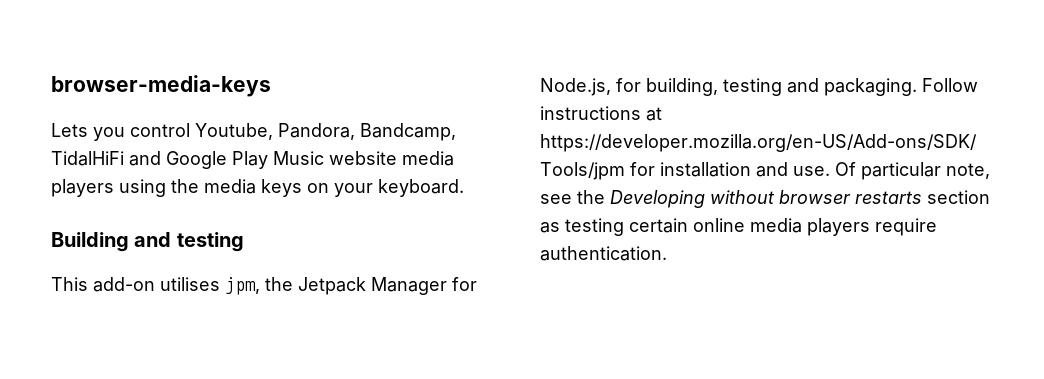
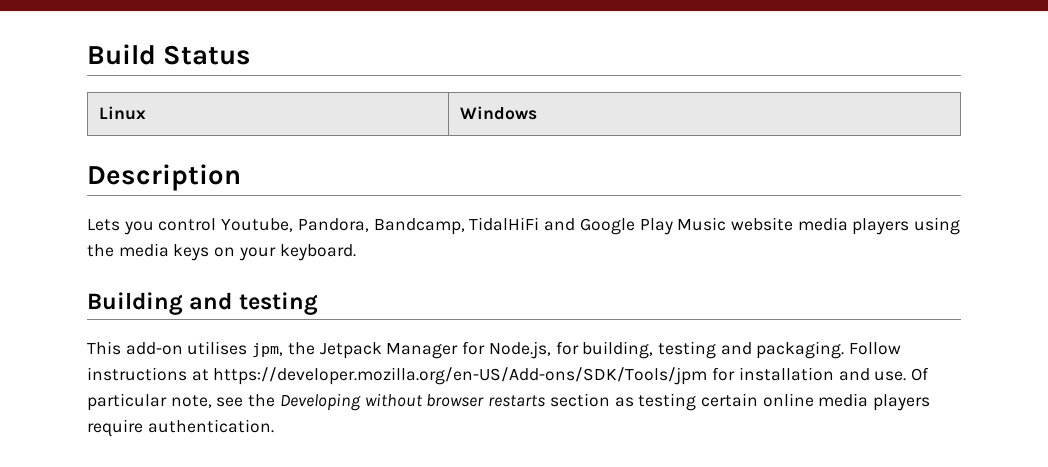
[51,75,271,97] browser-media-keys -> [87,44,252,65] [99,106,147,120] [460,106,538,120] [87,164,241,191] Build Status // Linux | Windows // Description

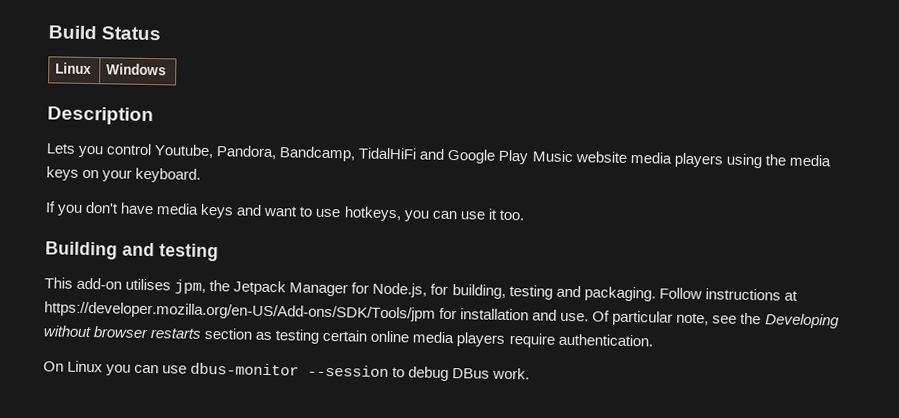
(356, 252) none -> [45,201,524,222] // If you don't have media keys and want to use hotkeys, you can use it too.
(274, 426) none -> [43,360,531,382] // On Linux you can use dbus-monitor --session to debug DBus work.

